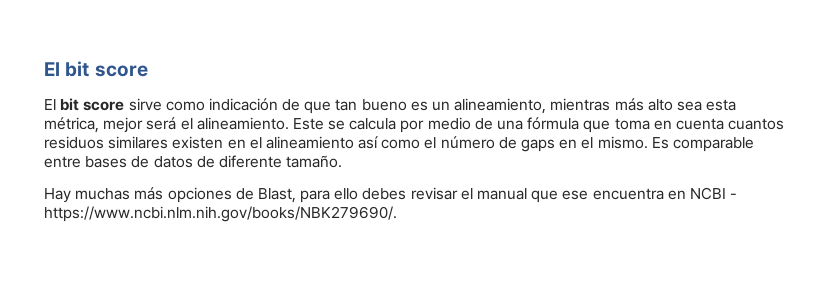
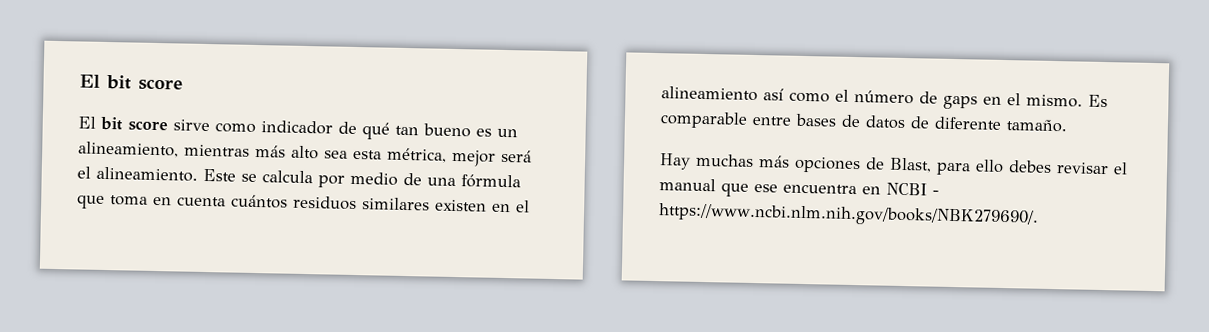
[208,98,332,114] indicación de que -> [261,120,390,140] indicador de qué
[728,118,785,130] cuantos -> [231,194,288,209] cuántos

